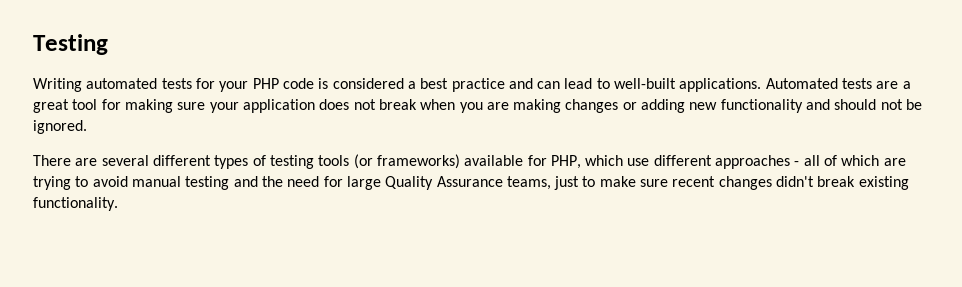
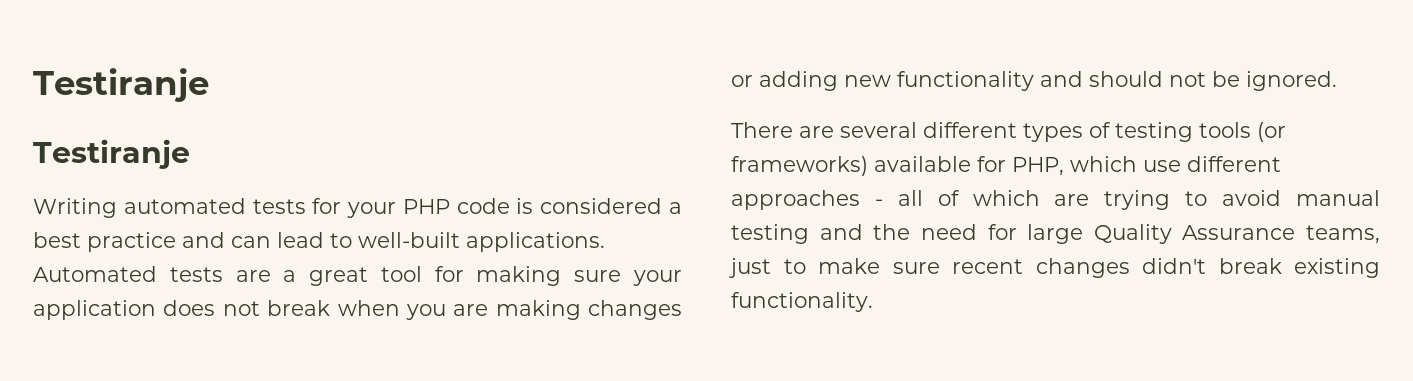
[33,34,108,55] Testing -> [33,68,209,102] [33,139,190,169] Testiranje // Testiranje

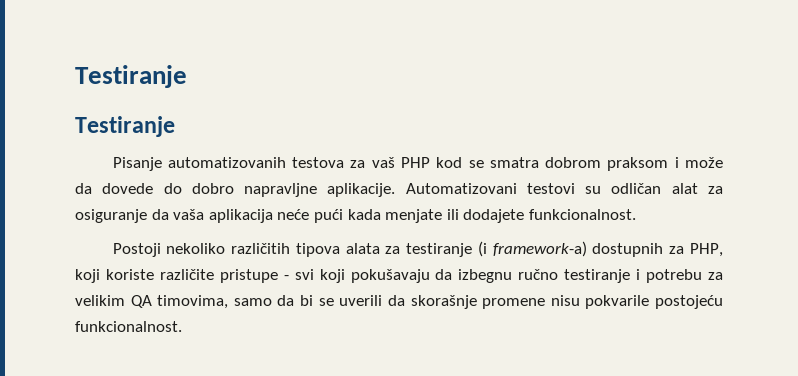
[33,198,682,218] [33,232,605,252] [33,266,682,286] [33,300,682,320] [731,71,1337,91] [731,122,1286,142] [731,156,1281,176] [731,190,1380,210] [731,224,1380,244] [729,258,1380,278] [731,292,873,312] Writing automated tests for your PHP code is considered a best practice and can lead to well-built applications. Automated tests are a great tool for making sure your application does not break when you are making changes or adding new functionality and should not be ignored. // There are several different types of testing tools (or frameworks) available for PHP, which use different approaches - all of which are trying to avoid manual testing and the need for large Quality Assurance teams, just to make sure recent changes didn't break existing functionality. -> [112,157,723,171] [75,183,723,197] [75,209,636,223] [112,241,723,257] [75,269,724,283] [75,295,723,309] [75,321,182,332] Pisanje automatizovanih testova za vaš PHP kod se smatra dobrom praksom i može da dovede do dobro napravljne aplikacije. Automatizovani testovi su odličan alat za osiguranje da vaša aplikacija neće pući kada menjate ili dodajete funkcionalnost. // Postoji nekoliko različitih tipova alata za testiranje (i framework-a) dostupnih za PHP, koji koriste različite pristupe - svi koji pokušavaju da izbegnu ručno testiranje i potrebu za velikim QA timovima, samo da bi se uverili da skorašnje promene nisu pokvarile postojeću funkcionalnost.

